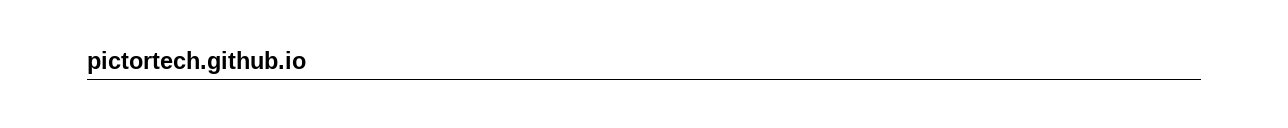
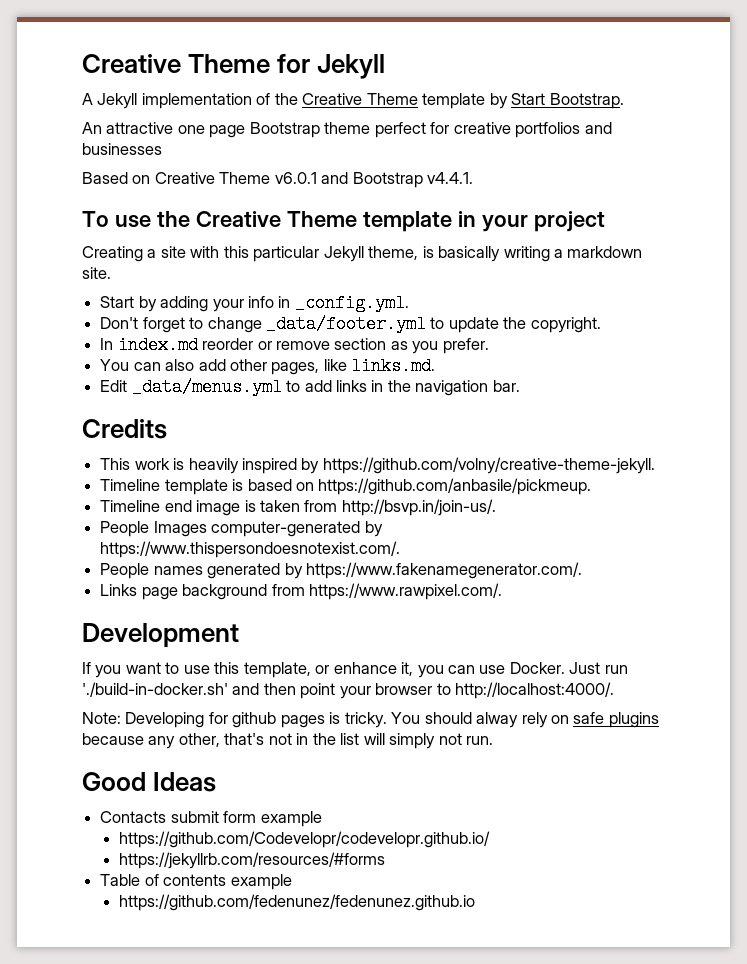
[87,51,306,74] pictortech.github.io -> [82,54,386,79] [82,93,624,109] [82,122,612,138] [82,143,162,155] [82,172,474,188] [82,211,605,232] [82,246,643,262] [82,267,111,279] [100,294,409,312] [100,315,601,333] [100,336,489,354] [100,357,436,375] [100,378,520,396] [82,419,167,439] [100,457,655,474] [100,478,592,495] [100,499,496,516] [100,521,383,537] [100,541,401,558] [100,562,582,579] [100,583,502,600] [82,623,239,648] [82,662,628,678] [82,682,615,699] [82,712,659,728] [82,733,494,749] [82,772,217,792] [100,811,322,827] [118,831,490,848] [118,852,385,869] [100,874,292,890] [118,894,475,911] Creative Theme for Jekyll // A Jekyll implementation of the Creative Theme template by Start Bootstrap. // An attractive one page Bootstrap theme perfect for creative portfolios and businesses // Based on Creative Theme v6.0.1 and Bootstrap v4.4.1. // To use the Creative Theme template in your project // Creating a site with this particular Jekyll theme, is basically writing a markdown site. // Start by adding your info in _config.yml. // Don't forget to change _data/footer.yml to update the copyright. // In index.md reorder or remove section as you prefer. // You can also add other pages, like links.md. // Edit _data/menus.yml to add links in the navigation bar. // Credits // This work is heavily inspired by https://github.com/volny/creative-theme-jekyll. // Timeline template is based on https://github.com/anbasile/pickmeup. // Timeline end image is taken from http://bsvp.in/join-us/. // People Images computer-generated by https://www.thispersondoesnotexist.com/. // People names generated by https://www.fakenamegenerator.com/. // Links page background from https://www.rawpixel.com/. // Development // If you want to use this template, or enhance it, you can use Docker. Just run './build-in-docker.sh' and then point your browser to http://localhost:4000/. // Note: Developing for github pages is tricky. You should alway rely on safe plugins because any other, that's not in the list will simply not run. // Good Ideas // Contacts submit form example // https://github.com/Codevelopr/codevelopr.github.io/ // https://jekyllrb.com/resources/#forms // Table of contents example // https://github.com/fedenunez/fedenunez.github.io

